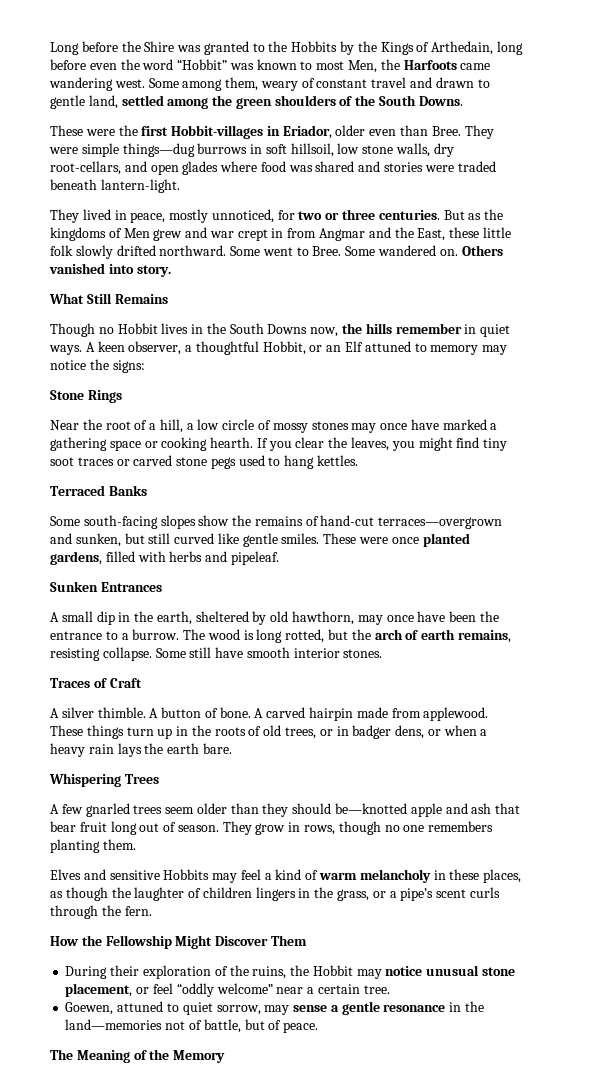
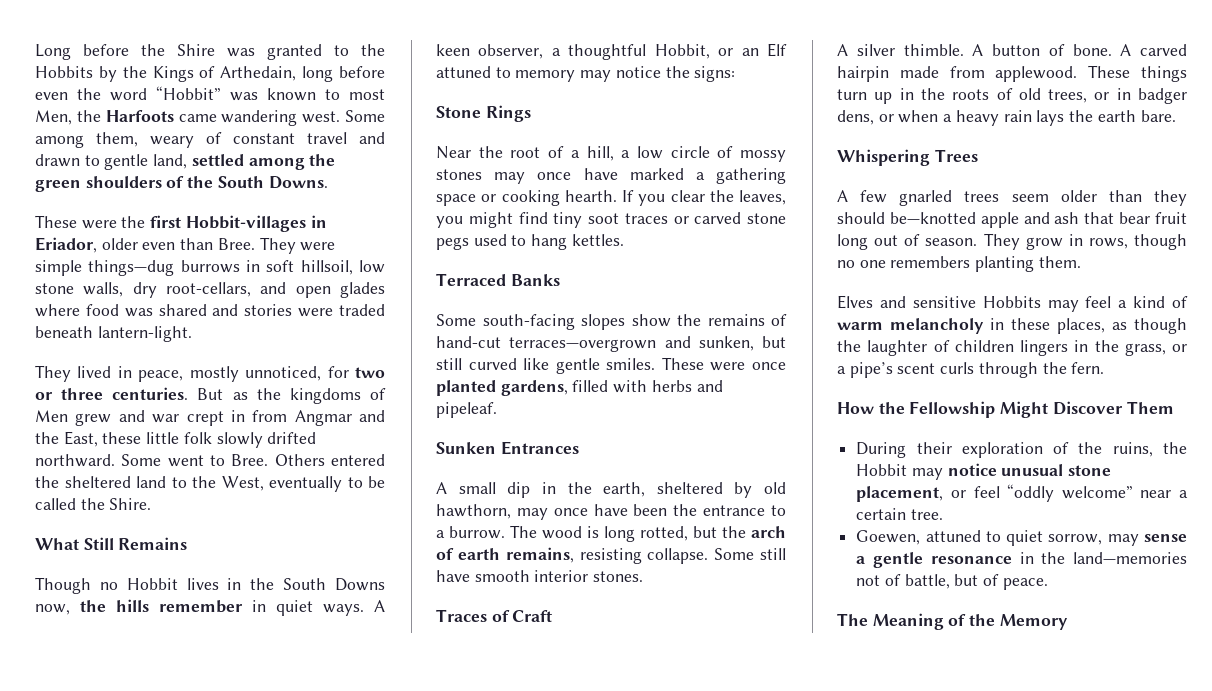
[345,245,503,256] [49,263,171,277] Some wandered on. Others vanished into story. -> [274,454,385,466] [35,476,385,492] [35,498,152,510] Others entered the sheltered land to the West, eventually to be called the Shire.

